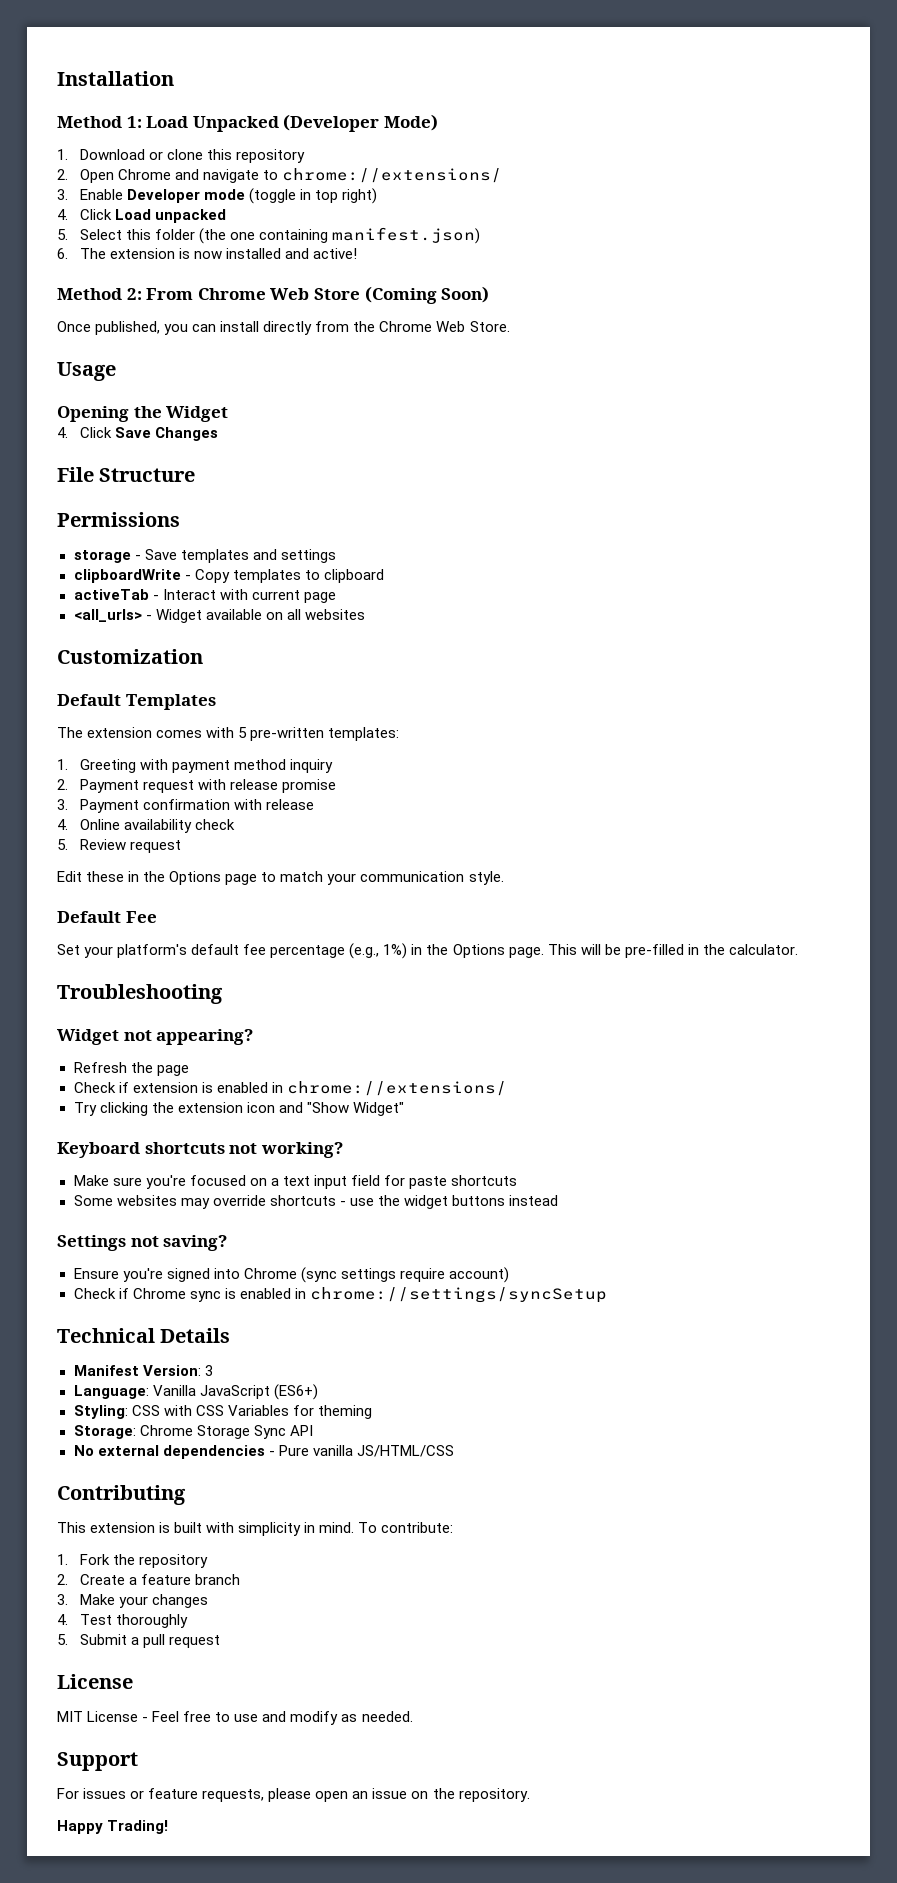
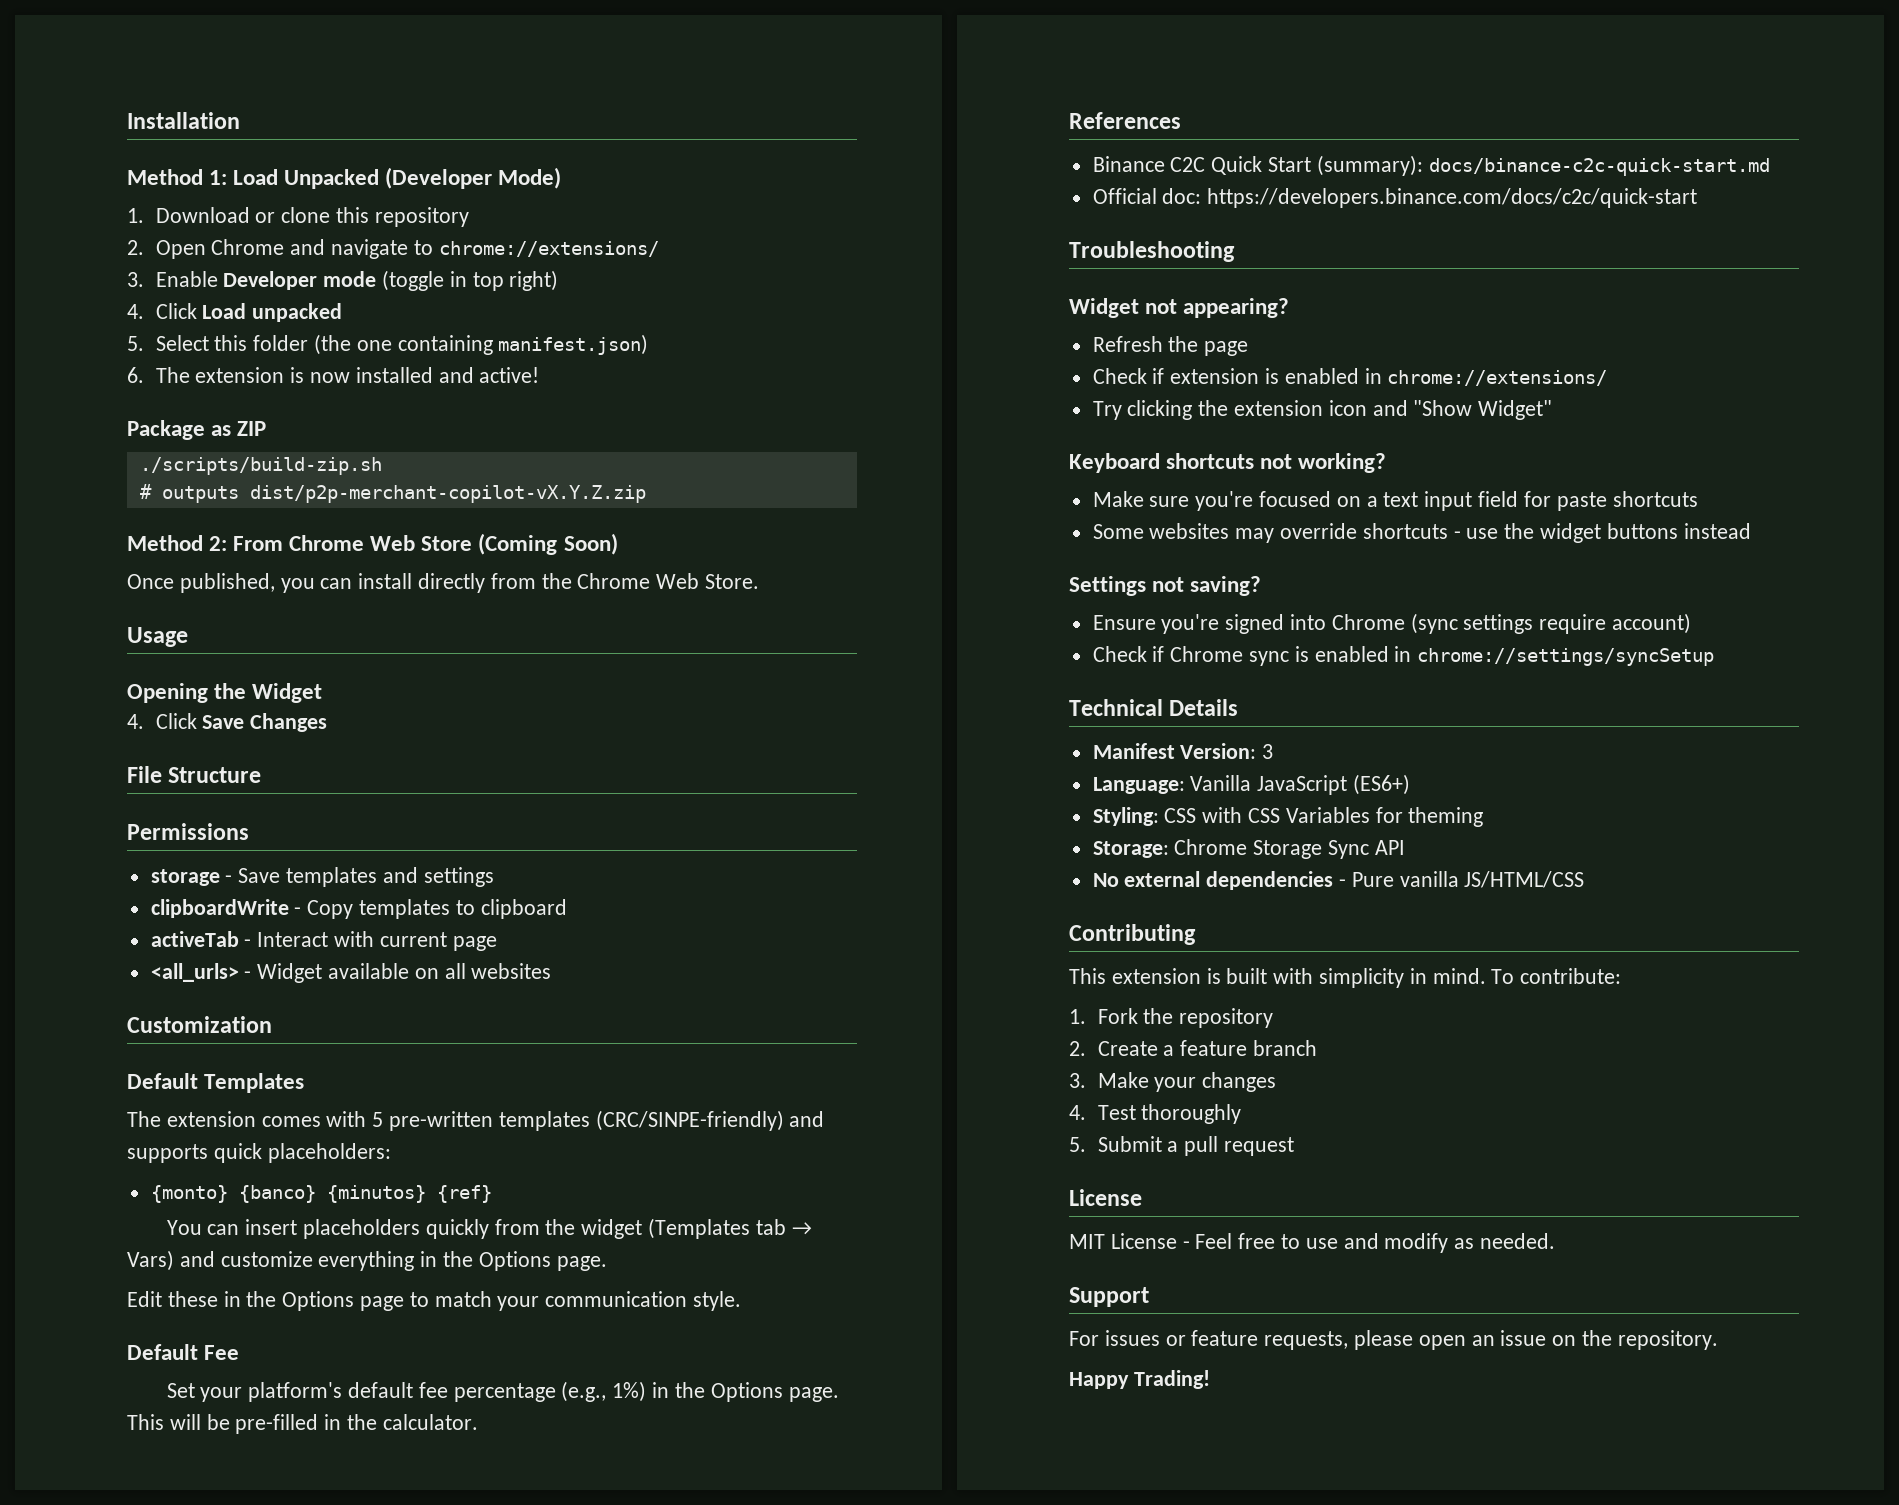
(358, 253) none -> [127,420,267,440] [139,457,382,475] [139,484,646,503] // Package as ZIP // ./scripts/build-zip.sh // # outputs dist/p2p-merchant-copilot-vX.Y.Z.zip
[328,727,400,741] [57,759,334,773] [57,779,337,793] [57,799,314,813] [57,819,235,833] [57,839,181,853] templates: // 1. Greeting with payment method inquiry // 2. Payment request with release promise // 3. Payment confirmation with release // 4. Online availability check // 5. Review request -> [498,1110,825,1131] [127,1143,391,1163] [150,1185,492,1203] [166,1218,812,1239] [127,1250,607,1271] templates (CRC/SINPE-friendly) and supports quick placeholders: // {monto} {banco} {minutos} {ref} // You can insert placeholders quickly from the widget (Templates tab → Vars) and customize everything in the Options page.
(798, 949) none -> [1069,112,1181,129] [1092,155,1770,176] [1092,188,1698,208] // References // Binance C2C Quick Start (summary): docs/binance-c2c-quick-start.md // Official doc: https://developers.binance.com/docs/c2c/quick-start

